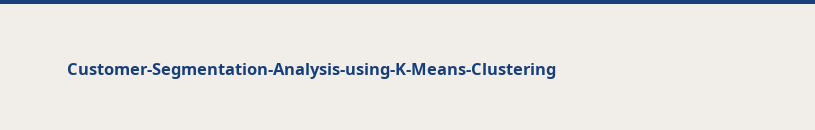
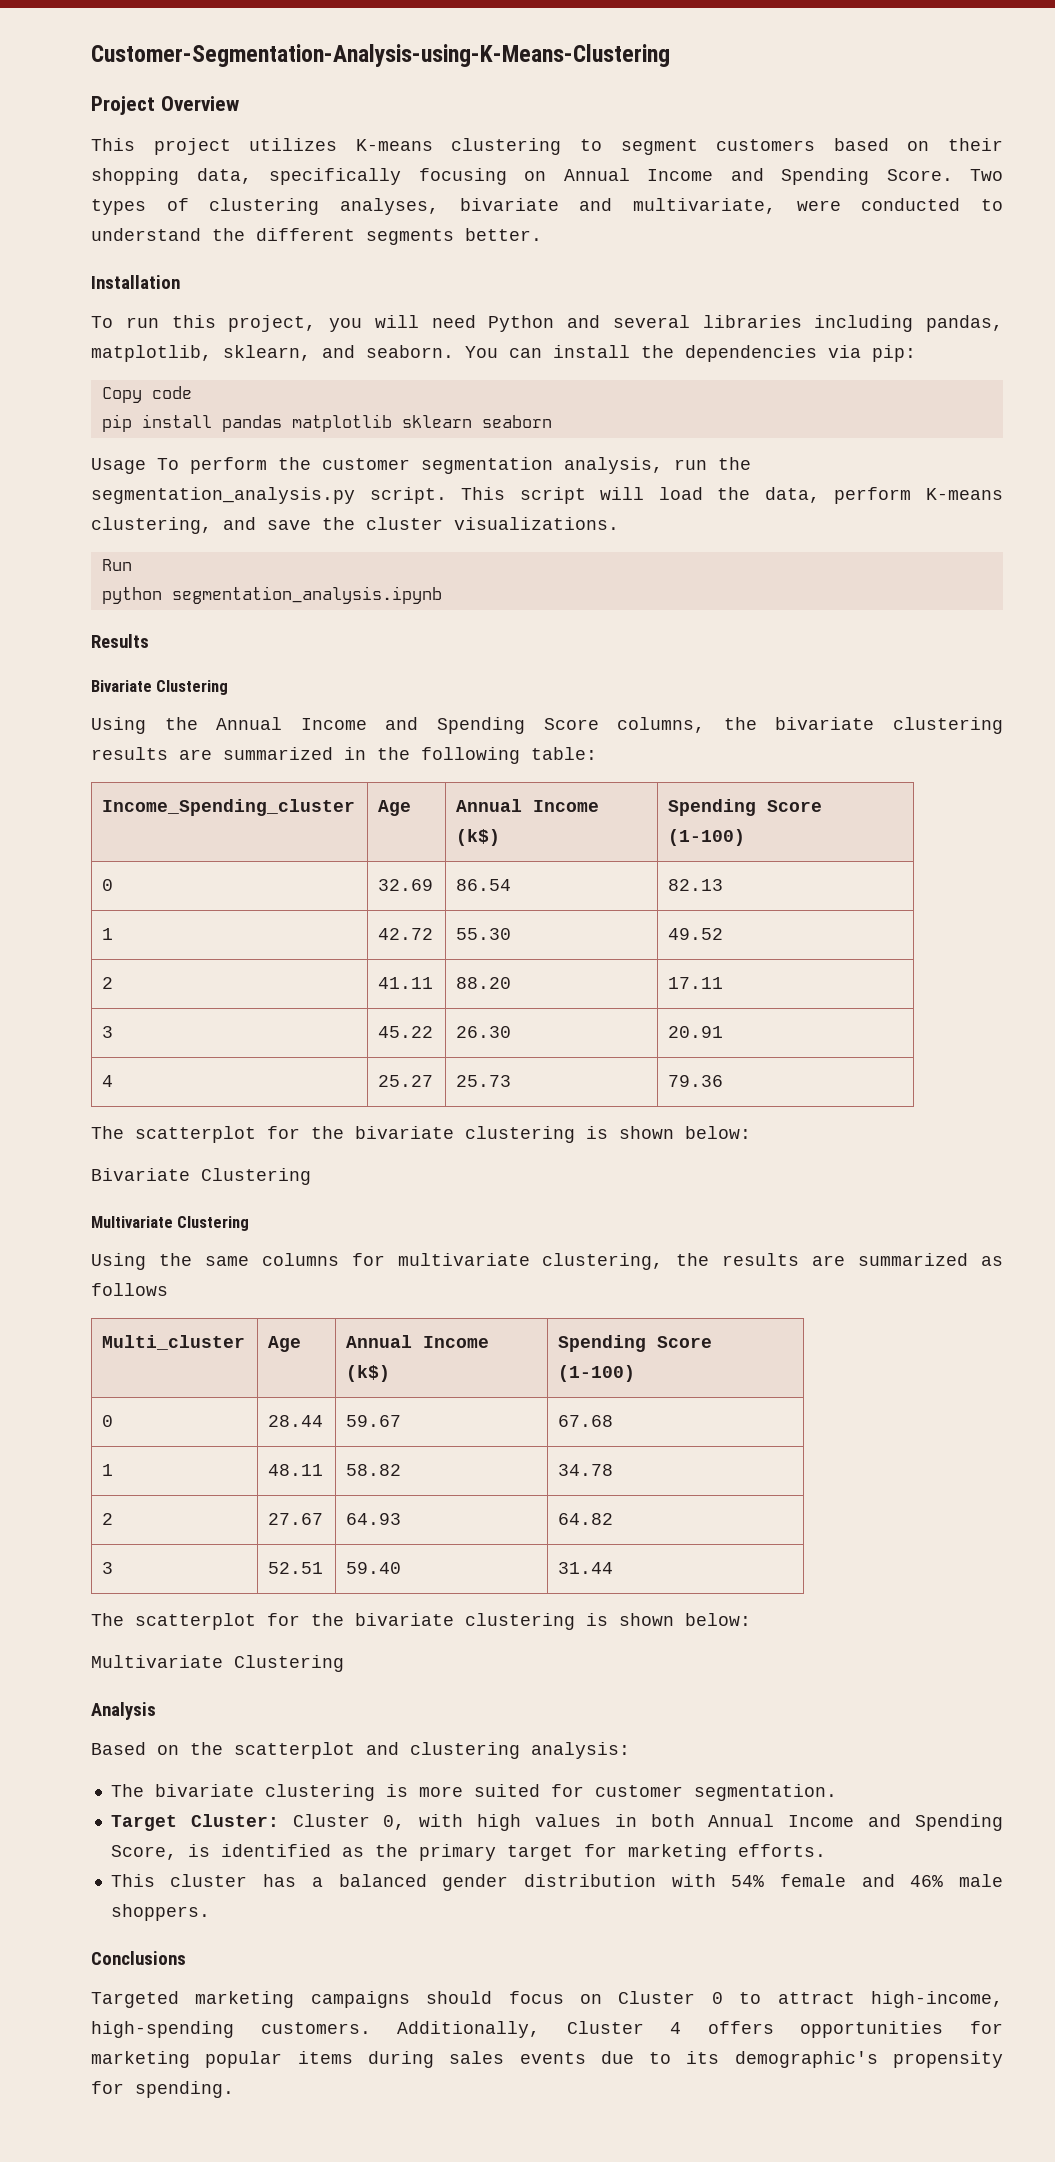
(556, 71) none -> [91,96,239,115] [91,138,1004,155] [91,168,1003,185] [91,198,1003,215] [91,228,542,245] [91,275,180,289] [91,315,1003,332] [91,345,916,362] [101,386,192,403] [101,414,552,432] [91,457,751,474] [91,487,1003,504] [91,517,619,534] [101,559,132,571] [101,586,442,604] [91,634,149,648] [91,680,229,695] [91,717,1004,734] [91,747,597,764] [102,799,356,816] [378,800,412,816] [456,799,600,812] [456,829,501,846] [668,799,823,816] [668,829,746,846] [102,879,114,891] [378,879,434,891] [456,879,512,891] [668,879,724,891] [102,928,114,940] [378,928,434,940] [456,928,512,940] [668,928,724,940] [102,977,114,989] [378,977,434,989] [456,977,512,989] [668,977,724,989] [102,1026,114,1038] [378,1026,434,1038] [456,1026,512,1038] [668,1026,724,1038] [102,1075,114,1087] [378,1075,434,1087] [456,1075,512,1087] [668,1075,724,1087] [91,1126,751,1143] [91,1168,311,1185] [91,1216,250,1231] [91,1253,1003,1270] [91,1283,168,1296] [102,1335,246,1350] [268,1336,302,1352] [346,1335,490,1348] [346,1365,391,1382] [558,1335,713,1352] [558,1365,636,1382] [102,1415,114,1427] [268,1415,324,1427] [346,1415,402,1427] [558,1415,614,1427] [102,1464,114,1476] [268,1464,324,1476] [346,1464,402,1476] [558,1464,614,1476] [102,1513,114,1525] [268,1513,324,1525] [346,1513,402,1525] [558,1513,614,1525] [102,1562,114,1574] [268,1562,324,1574] [346,1562,402,1574] [558,1562,614,1574] [91,1613,751,1630] [91,1655,344,1672] [91,1702,156,1720] [91,1742,630,1759] [110,1784,837,1801] [110,1814,1004,1831] [110,1844,826,1861] [110,1874,1004,1891] [110,1904,210,1921] [91,1951,186,1965] [91,1991,1003,2008] [91,2021,1003,2038] [91,2051,1003,2068] [91,2081,234,2098] // Project Overview // This project utilizes K-means clustering to segment customers based on their shopping data, specifically focusing on Annual Income and Spending Score. Two types of clustering analyses, bivariate and multivariate, were conducted to understand the different segments better. // Installation // To run this project, you will need Python and several libraries including pandas, matplotlib, sklearn, and seaborn. You can install the dependencies via pip: // Copy code // pip install pandas matplotlib sklearn seaborn // Usage To perform the customer segmentation analysis, run the segmentation_analysis.py script. This script will load the data, perform K-means clustering, and save the cluster visualizations. // Run // python segmentation_analysis.ipynb // Results // Bivariate Clustering // Using the Annual Income and Spending Score columns, the bivariate clustering results are summarized in the following table: // Income_Spending_cluster | Age | Annual Income (k$) | Spending Score (1-100) // 0 | 32.69 | 86.54 | 82.13 // 1 | 42.72 | 55.30 | 49.52 // 2 | 41.11 | 88.20 | 17.11 // 3 | 45.22 | 26.30 | 20.91 // 4 | 25.27 | 25.73 | 79.36 // The scatterplot for the bivariate clustering is shown below: // Bivariate Clustering // Multivariate Clustering // Using the same columns for multivariate clustering, the results are summarized as follows // Multi_cluster | Age | Annual Income (k$) | Spending Score (1-100) // 0 | 28.44 | 59.67 | 67.68 // 1 | 48.11 | 58.82 | 34.78 // 2 | 27.67 | 64.93 | 64.82 // 3 | 52.51 | 59.40 | 31.44 // The scatterplot for the bivariate clustering is shown below: // Multivariate Clustering // Analysis // Based on the scatterplot and clustering analysis: // The bivariate clustering is more suited for customer segmentation. // Target Cluster: Cluster 0, with high values in both Annual Income and Spending Score, is identified as the primary target for marketing efforts. // This cluster has a balanced gender distribution with 54% female and 46% male shoppers. // Conclusions // Targeted marketing campaigns should focus on Cluster 0 to attract high-income, high-spending customers. Additionally, Cluster 4 offers opportunities for marketing popular items during sales events due to its demographic's propensity for spending.

